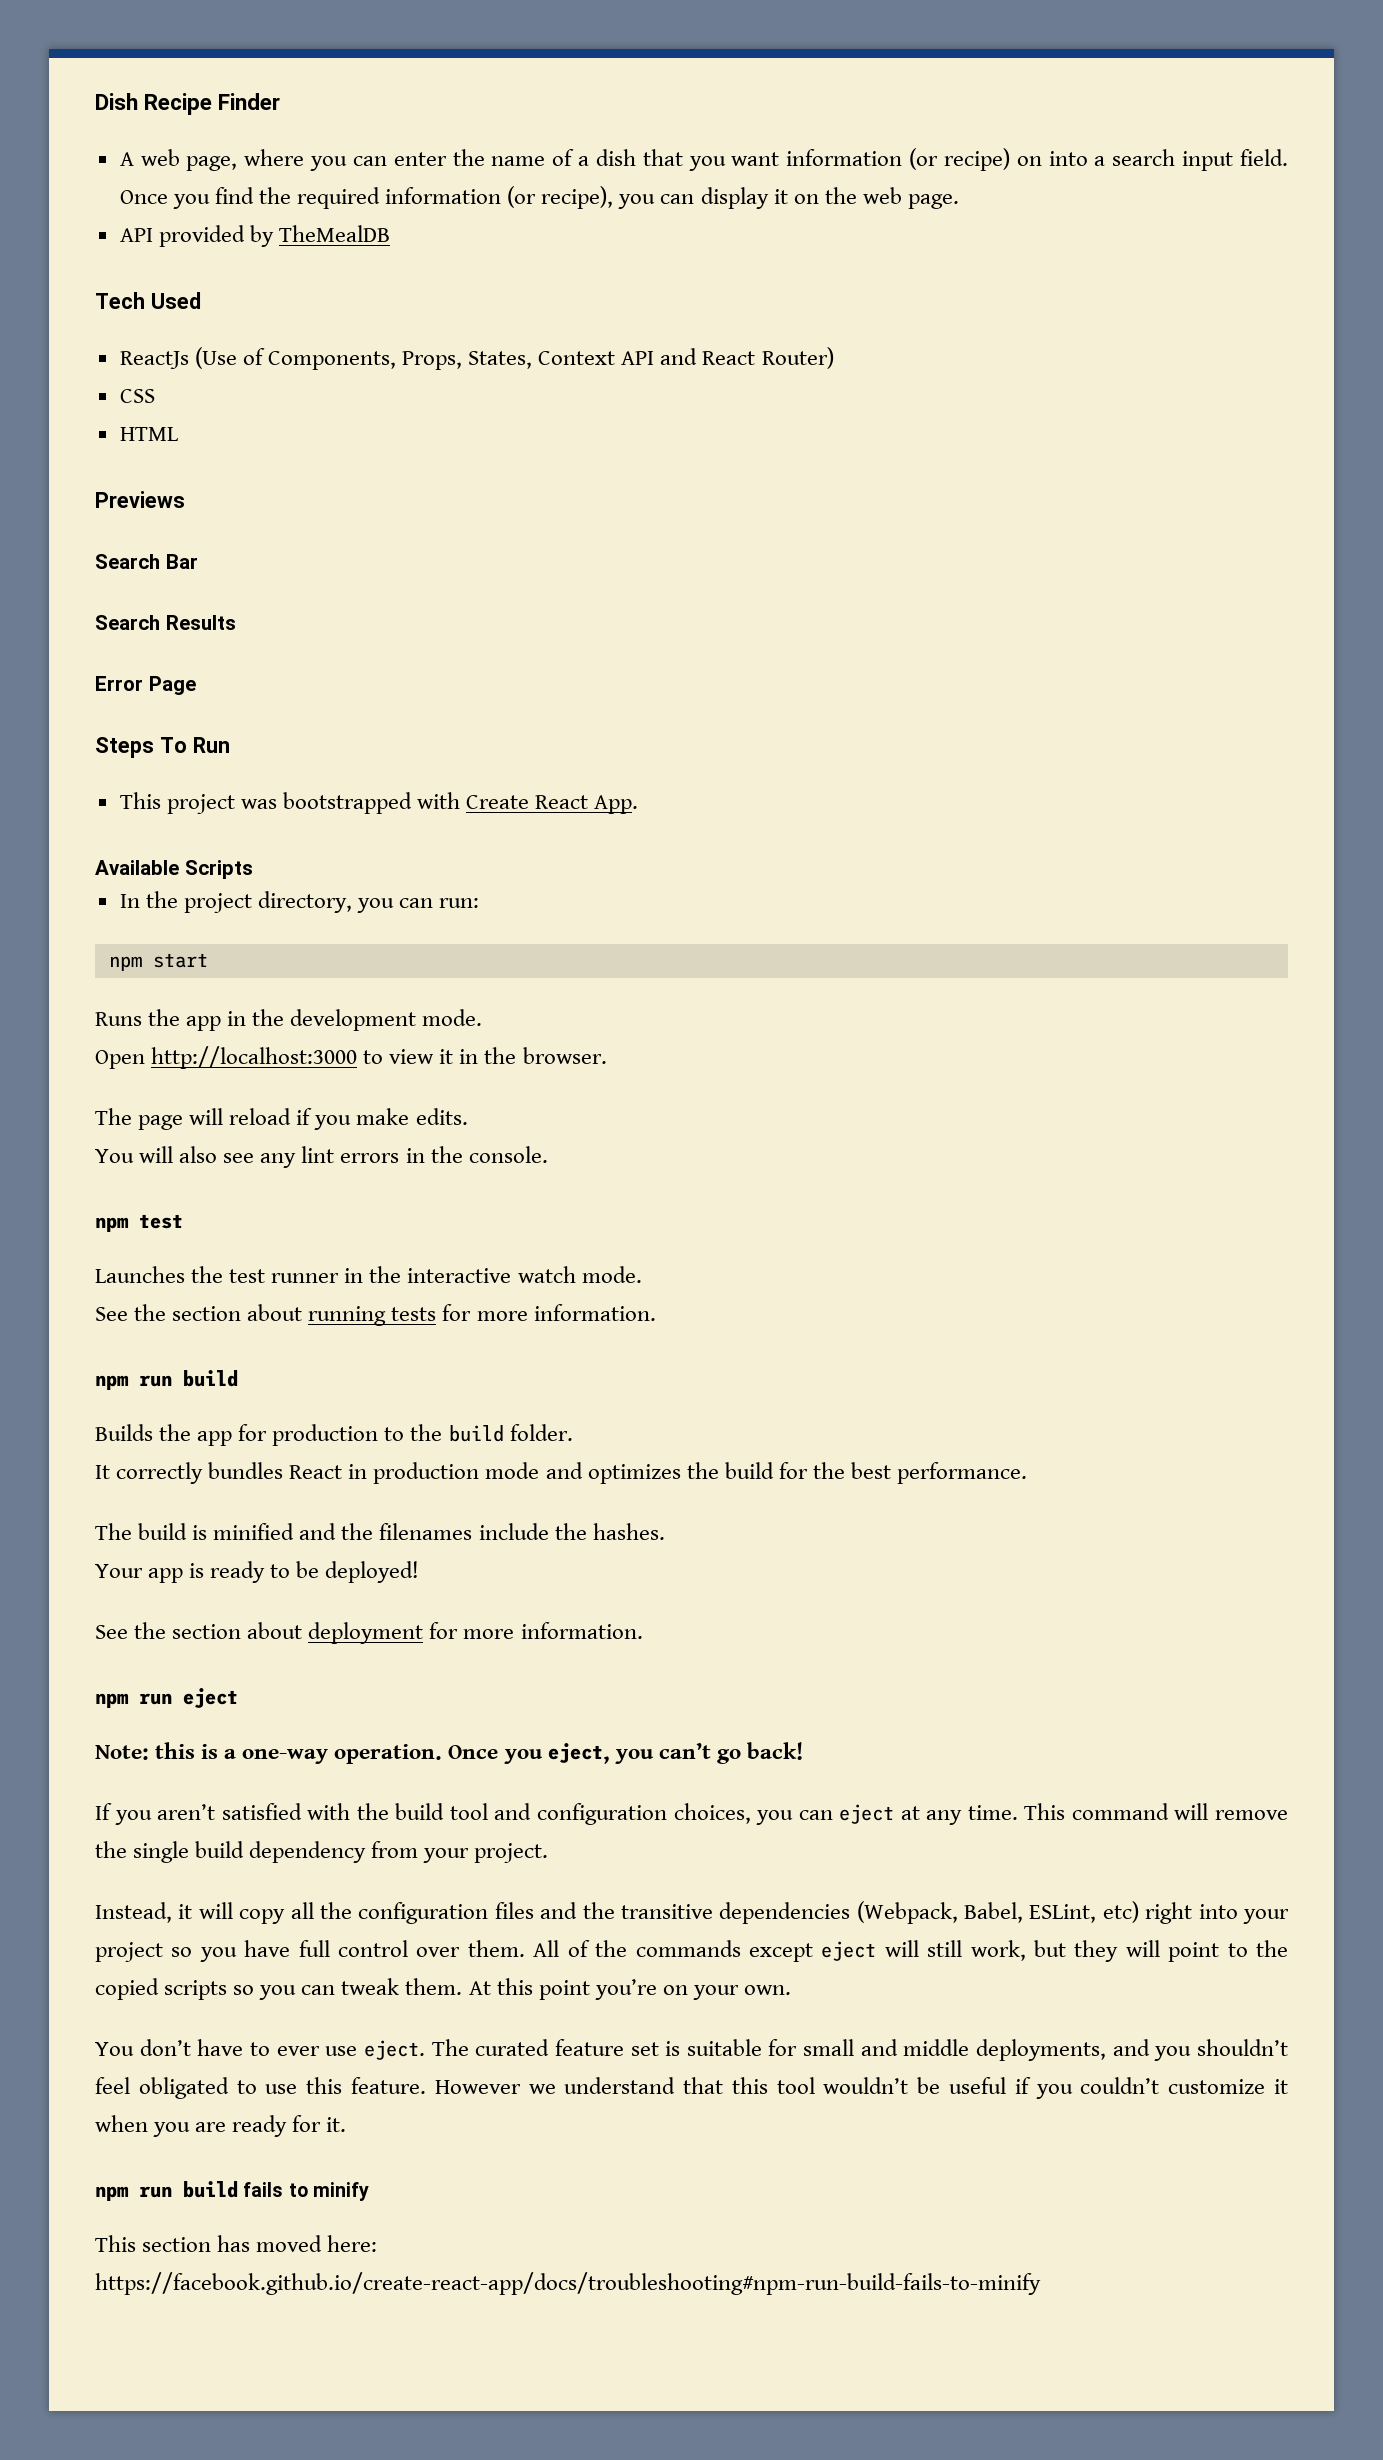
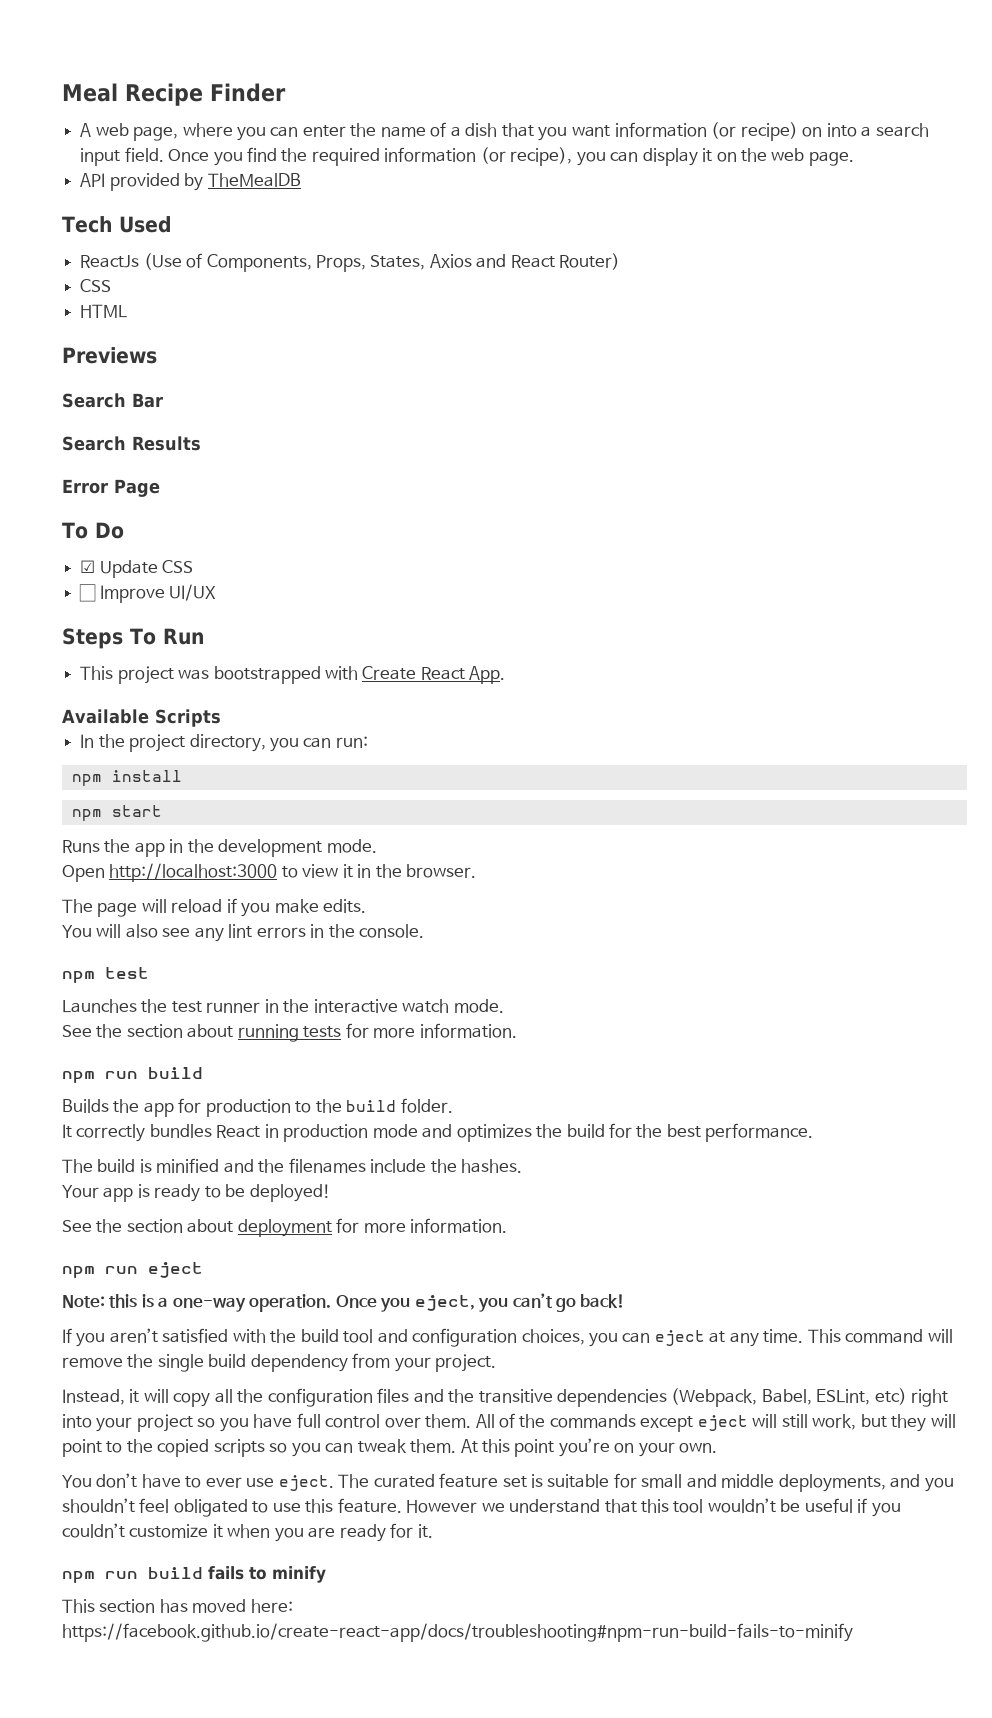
[95,93,138,110] Dish -> [62,83,118,102] Meal
[538,351,655,365] Context API -> [429,254,472,268] Axios
(196, 685) none -> [62,522,124,539] [80,560,194,578] [79,584,217,603] // To Do // ☑ Update CSS // ☐ Improve UI/UX
(480, 903) none -> [71,770,182,786] // npm install

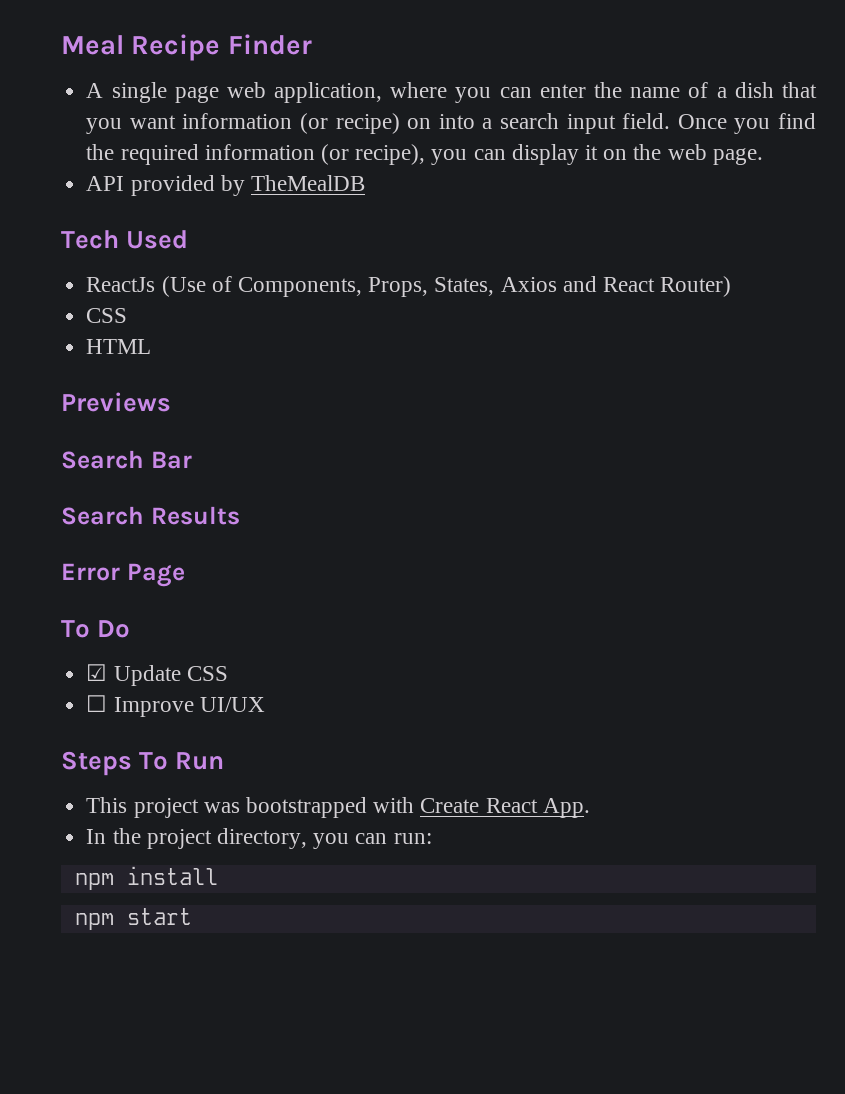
[95,123,179,141] web page, -> [111,82,383,103] single page web application,
[62,709,221,727] // Available Scripts -> (590, 808) none
[62,839,377,857] [62,863,477,882] [62,898,367,917] [62,924,425,942] [62,967,149,983] [62,999,504,1013] [62,1023,517,1042] [62,1067,203,1083] [62,1098,453,1117] [62,1123,814,1142] [62,1158,523,1173] [62,1184,331,1202] [62,1218,508,1237] [62,1262,203,1278] [62,1293,626,1312] [62,1328,953,1347] [62,1353,497,1372] [62,1388,949,1407] [62,1413,956,1432] [62,1438,718,1457] [62,1473,954,1492] [62,1498,901,1517] [62,1523,433,1542] [62,1566,326,1583] [62,1599,293,1613] [62,1623,853,1642] // Runs the app in the development mode. // Open http://localhost:3000 to view it in the browser. // The page will reload if you make edits. // You will also see any lint errors in the console. // npm test // Launches the test runner in the interactive watch mode. // See the section about running tests for more information. // npm run build // Builds the app for production to the build folder. // It correctly bundles React in production mode and optimizes the build for the best performance. // The build is minified and the filenames include the hashes. // Your app is ready to be deployed! // See the section about deployment for more information. // npm run eject // Note: this is a one-way operation. Once you eject, you can’t go back! // If you aren’t satisfied with the build tool and configuration choices, you can eject at any time. This command will remove the single build dependency from your project. // Instead, it will copy all the configuration files and the transitive dependencies (Webpack, Babel, ESLint, etc) right into your project so you have full control over them. All of the commands except eject will still work, but they will point to the copied scripts so you can tweak them. At this point you’re on your own. // You don’t have to ever use eject. The curated feature set is suitable for small and middle deployments, and you shouldn’t feel obligated to use this feature. However we understand that this tool wouldn’t be useful if you couldn’t customize it when you are ready for it. // npm run build fails to minify // This section has moved here: https://facebook.github.io/create-react-app/docs/troubleshooting#npm-run-build-fails-to-minify -> (192, 916) none

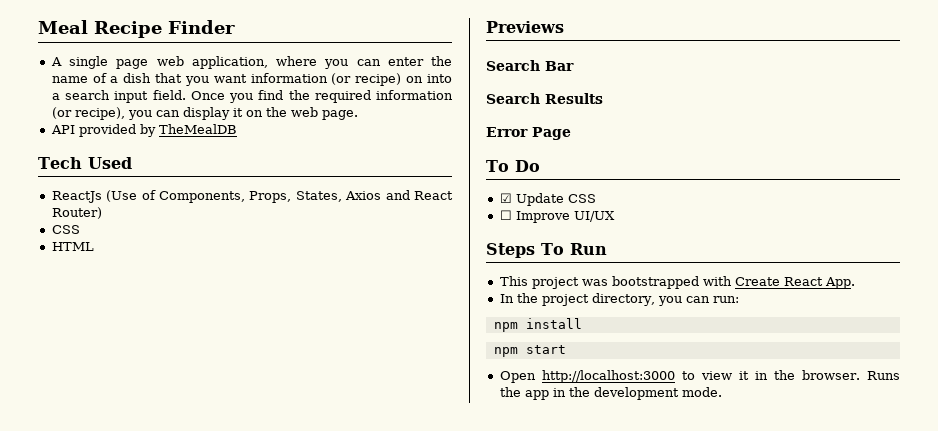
(192, 916) none -> [499,370,900,383] [499,387,722,400] // Open http://localhost:3000 to view it in the browser. Runs the app in the development mode.

